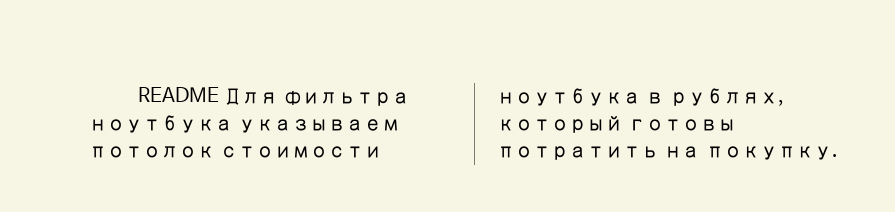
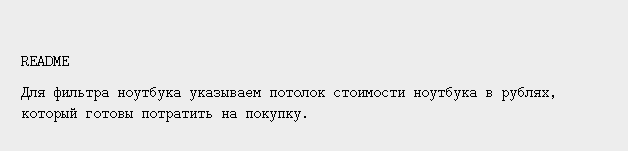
(220, 94) none -> (69, 61) //

